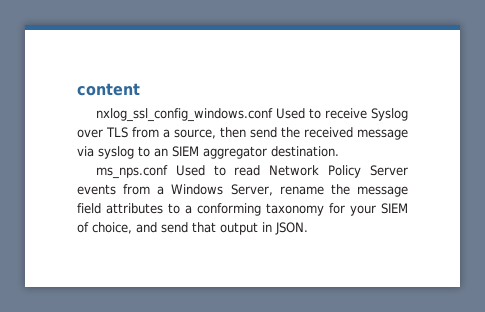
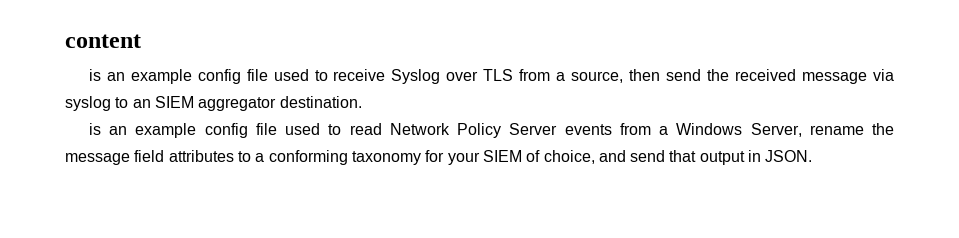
[95,108,305,122] nxlog_ssl_config_windows.conf Used -> [88,69,309,84] is an example config file used
[95,165,205,179] ms_nps.conf Used -> [88,123,321,138] is an example config file used

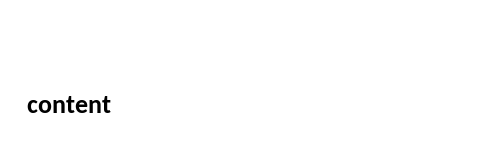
[88,69,894,84] [65,96,362,111] [88,123,895,138] [65,150,813,165] // is an example config file used to receive Syslog over TLS from a source, then send the received message via syslog to an SIEM aggregator destination. // is an example config file used to read Network Policy Server events from a Windows Server, rename the message field attributes to a conforming taxonomy for your SIEM of choice, and send that output in JSON. -> (111, 104) none

